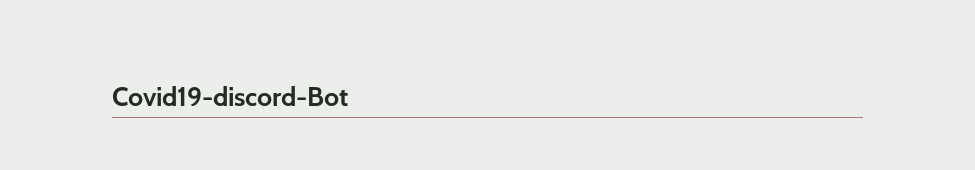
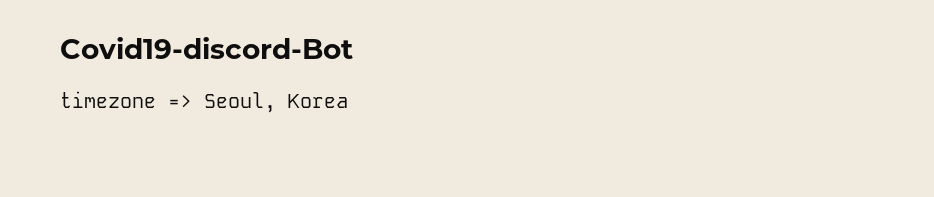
(348, 96) none -> [60,91,348,113] // timezone => Seoul, Korea

